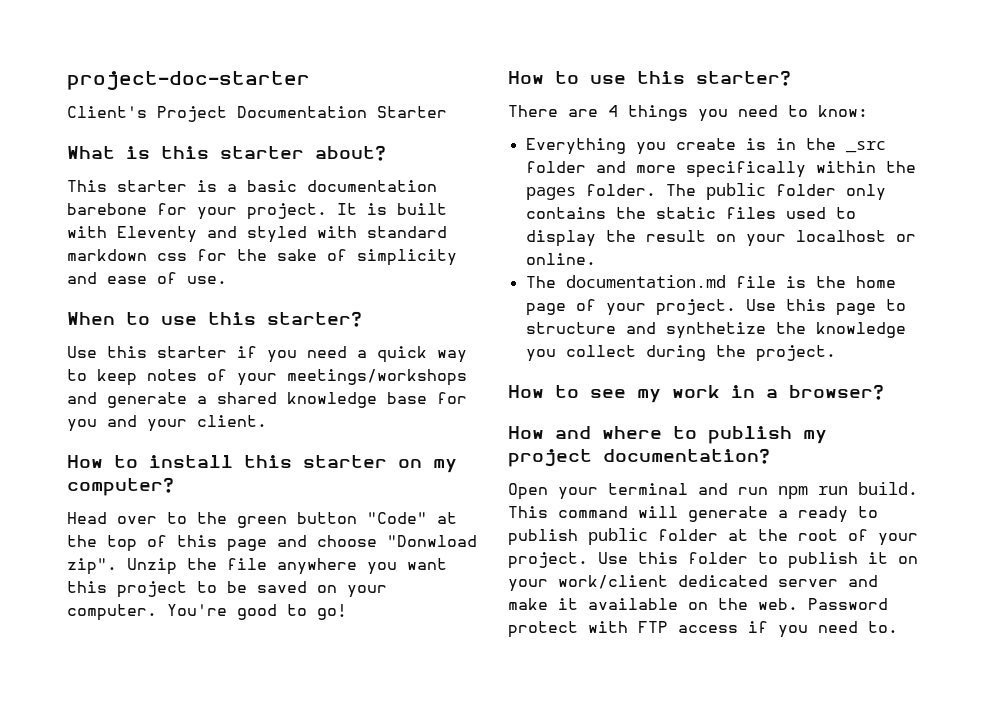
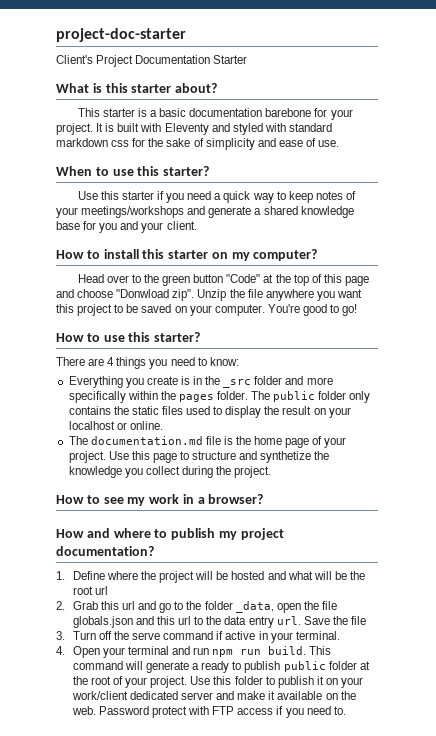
(770, 456) none -> [56,571,365,583] [72,586,108,595] [56,601,337,613] [72,616,366,628] [56,631,340,643] [56,646,65,655] 1. Define where the project will be hosted and what will be the root url // 2. Grab this url and go to the folder _data, open the file globals.json and this url to the data entry url. Save the file // 3. Turn off the serve command if active in your terminal. // 4.

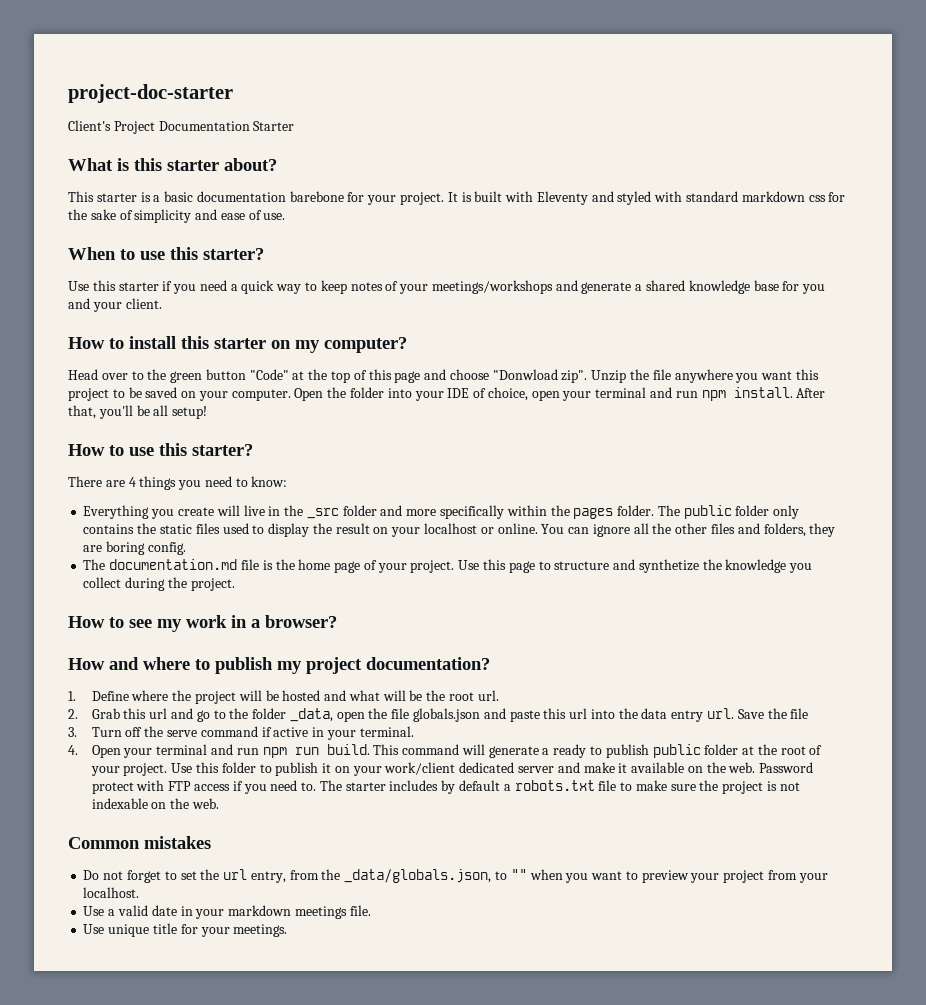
[267,304,358,316] You're good to go! -> [294,387,826,401] [68,405,208,419] Open the folder into your IDE of choice, open your terminal and run npm install. After that, you'll be all setup!
[180,376,190,385] is -> [216,505,265,516] will live
(163, 425) none -> [541,523,836,537] [83,541,186,555] You can ignore all the other files and folders, they are boring config.
[94,586,108,595] url -> [477,690,499,701] url.
[157,616,204,625] this url to -> [509,708,615,722] paste this url into
(346, 710) none -> [319,780,800,794] [91,798,220,809] [68,836,211,849] [83,869,828,883] [83,887,140,898] [83,905,371,919] [83,923,288,937] The starter includes by default a robots.txt file to make sure the project is not indexable on the web. // Common mistakes // Do not forget to set the url entry, from the _data/globals.json, to "" when you want to preview your project from your localhost. // Use a valid date in your markdown meetings file. // Use unique title for your meetings.

